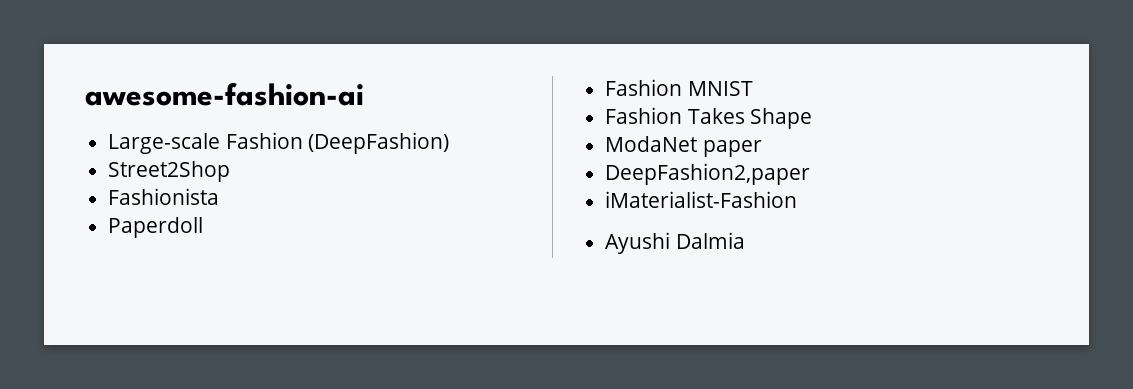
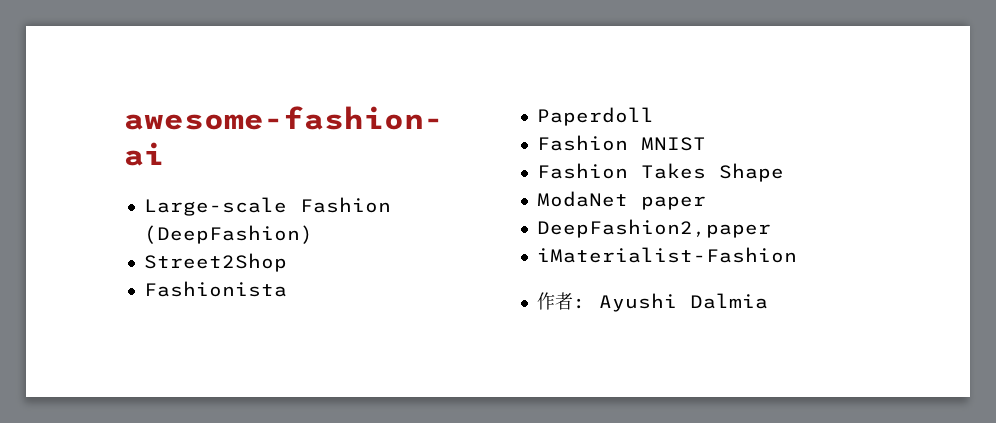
(798, 199) none -> [536,292,586,310] 作者:

